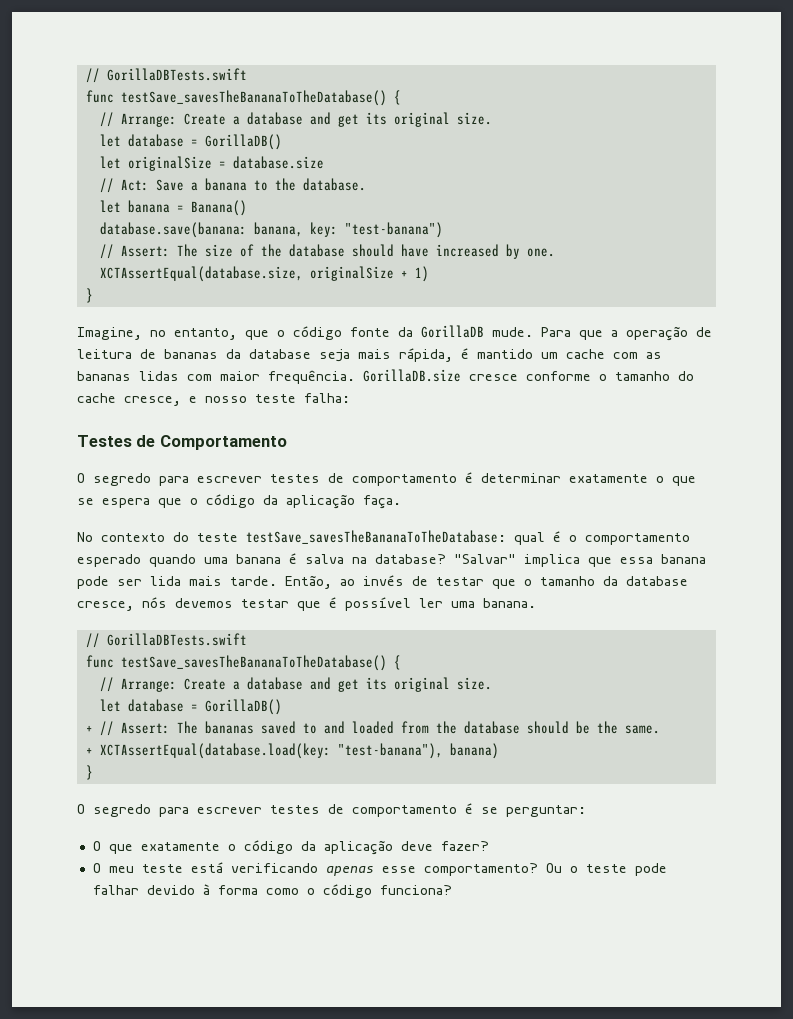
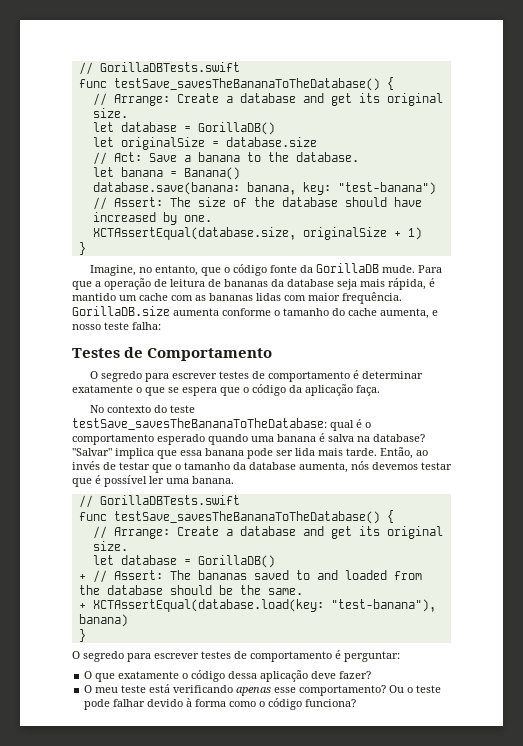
[469,374,518,381] cresce -> [173,308,219,316] aumenta
[124,396,181,406] cresce, -> [380,308,429,319] aumenta,
[77,601,134,611] cresce, -> [299,462,348,473] aumenta,
[481,807,498,814] se -> (341, 654) none
[300,841,316,851] da -> [228,671,258,679] dessa

